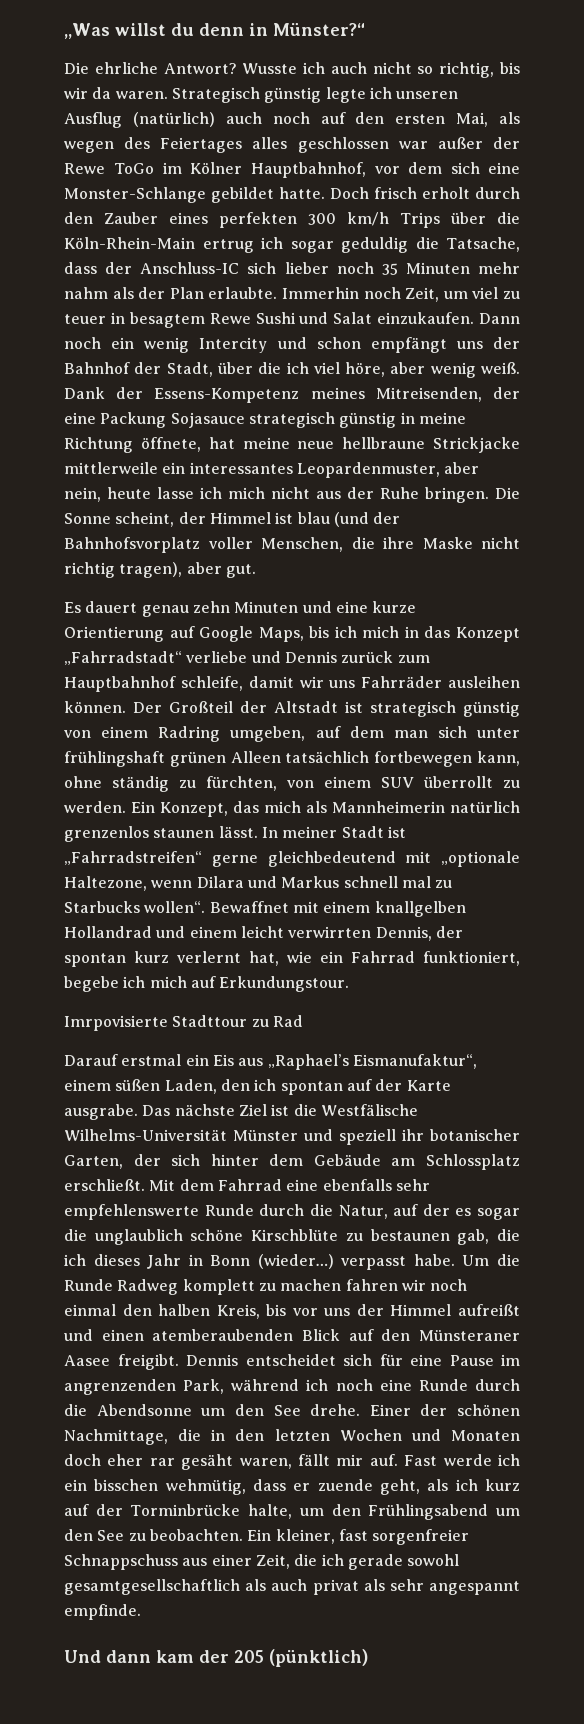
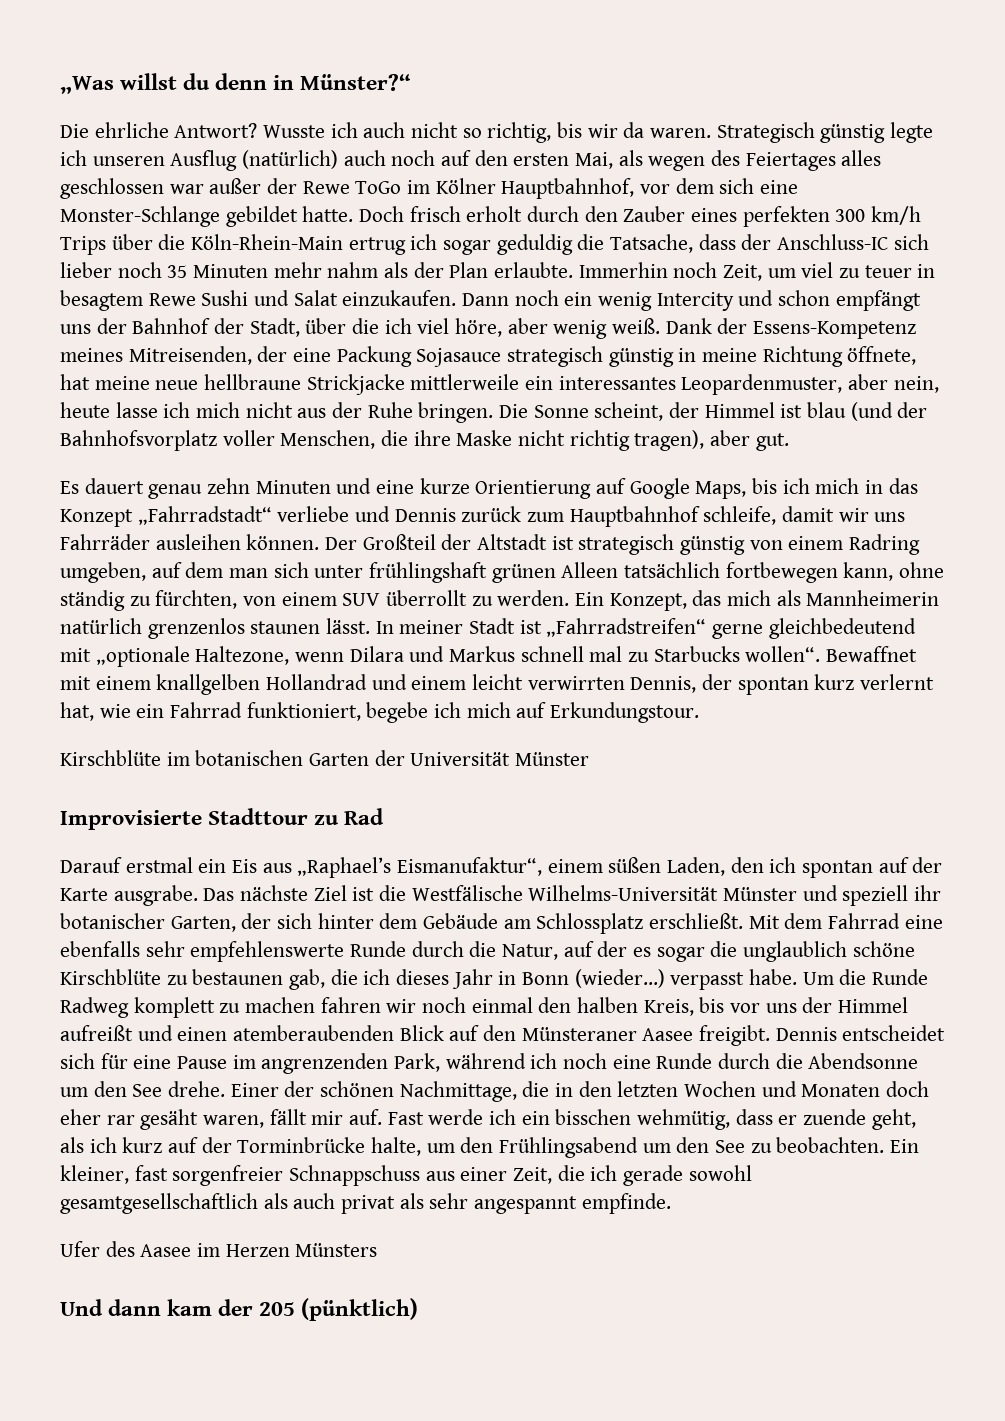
[64,1015,168,1031] Imrpovisierte -> [60,750,590,766] [60,810,202,830] Kirschblüte im botanischen Garten der Universität Münster // Improvisierte
(141, 1612) none -> [60,1241,378,1257] // Ufer des Aasee im Herzen Münsters

